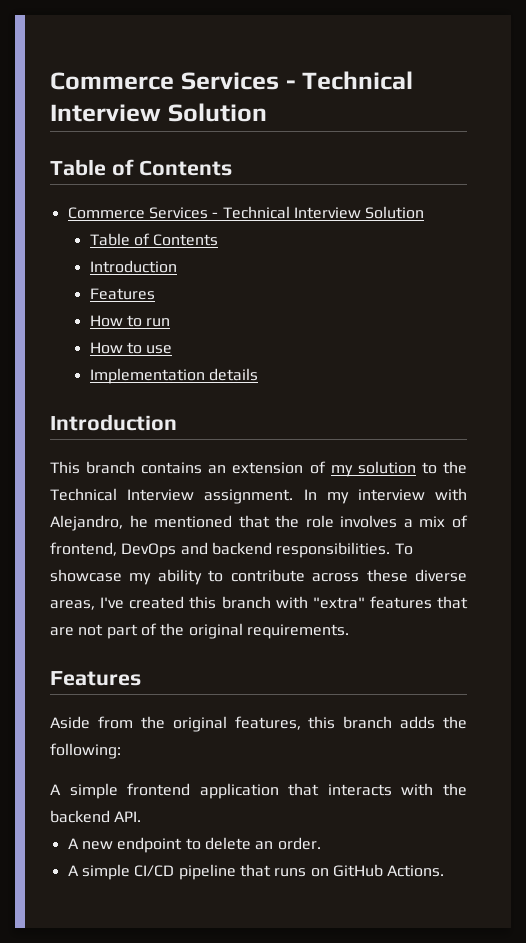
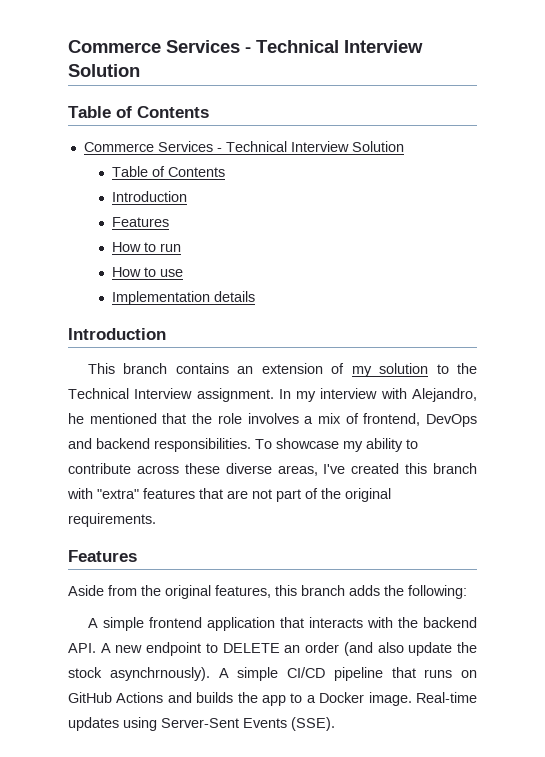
(142, 816) // -> (96, 648) none
[204,837,321,850] delete an order. // -> [222,642,478,656] [68,667,210,681] DELETE an order (and also update the stock asynchrnously).
[387,865,445,877] Actions. -> [116,692,477,706] [68,717,335,731] Actions and builds the app to a Docker image. Real-time updates using Server-Sent Events (SSE).

